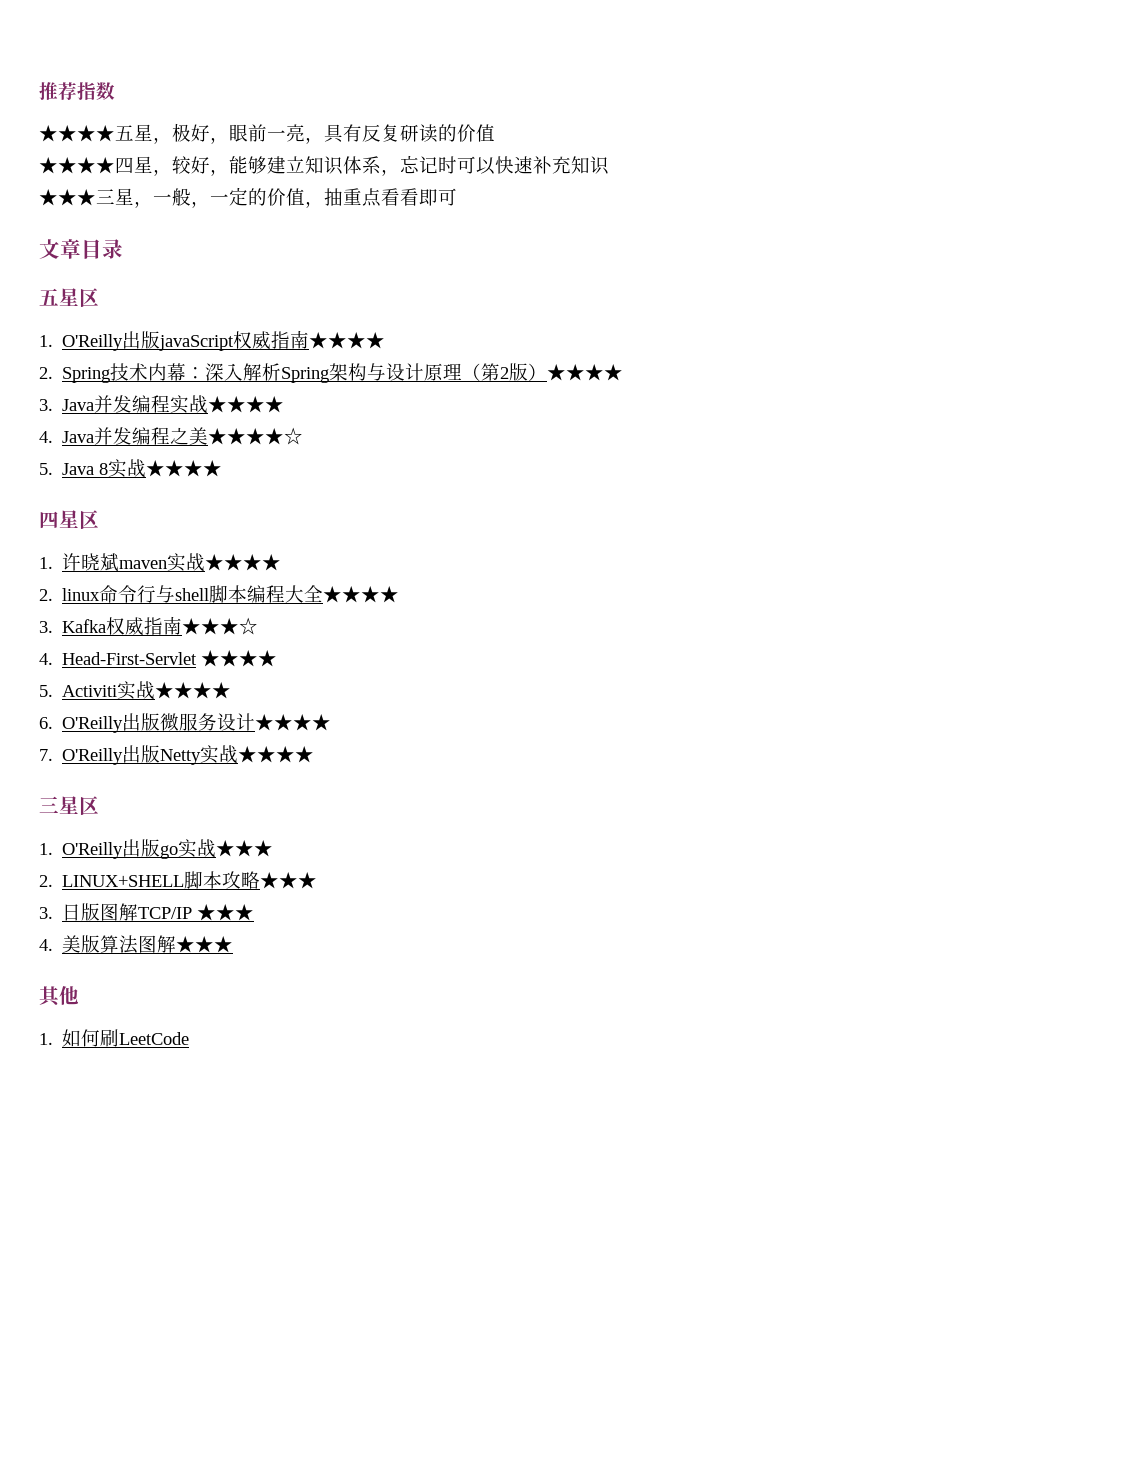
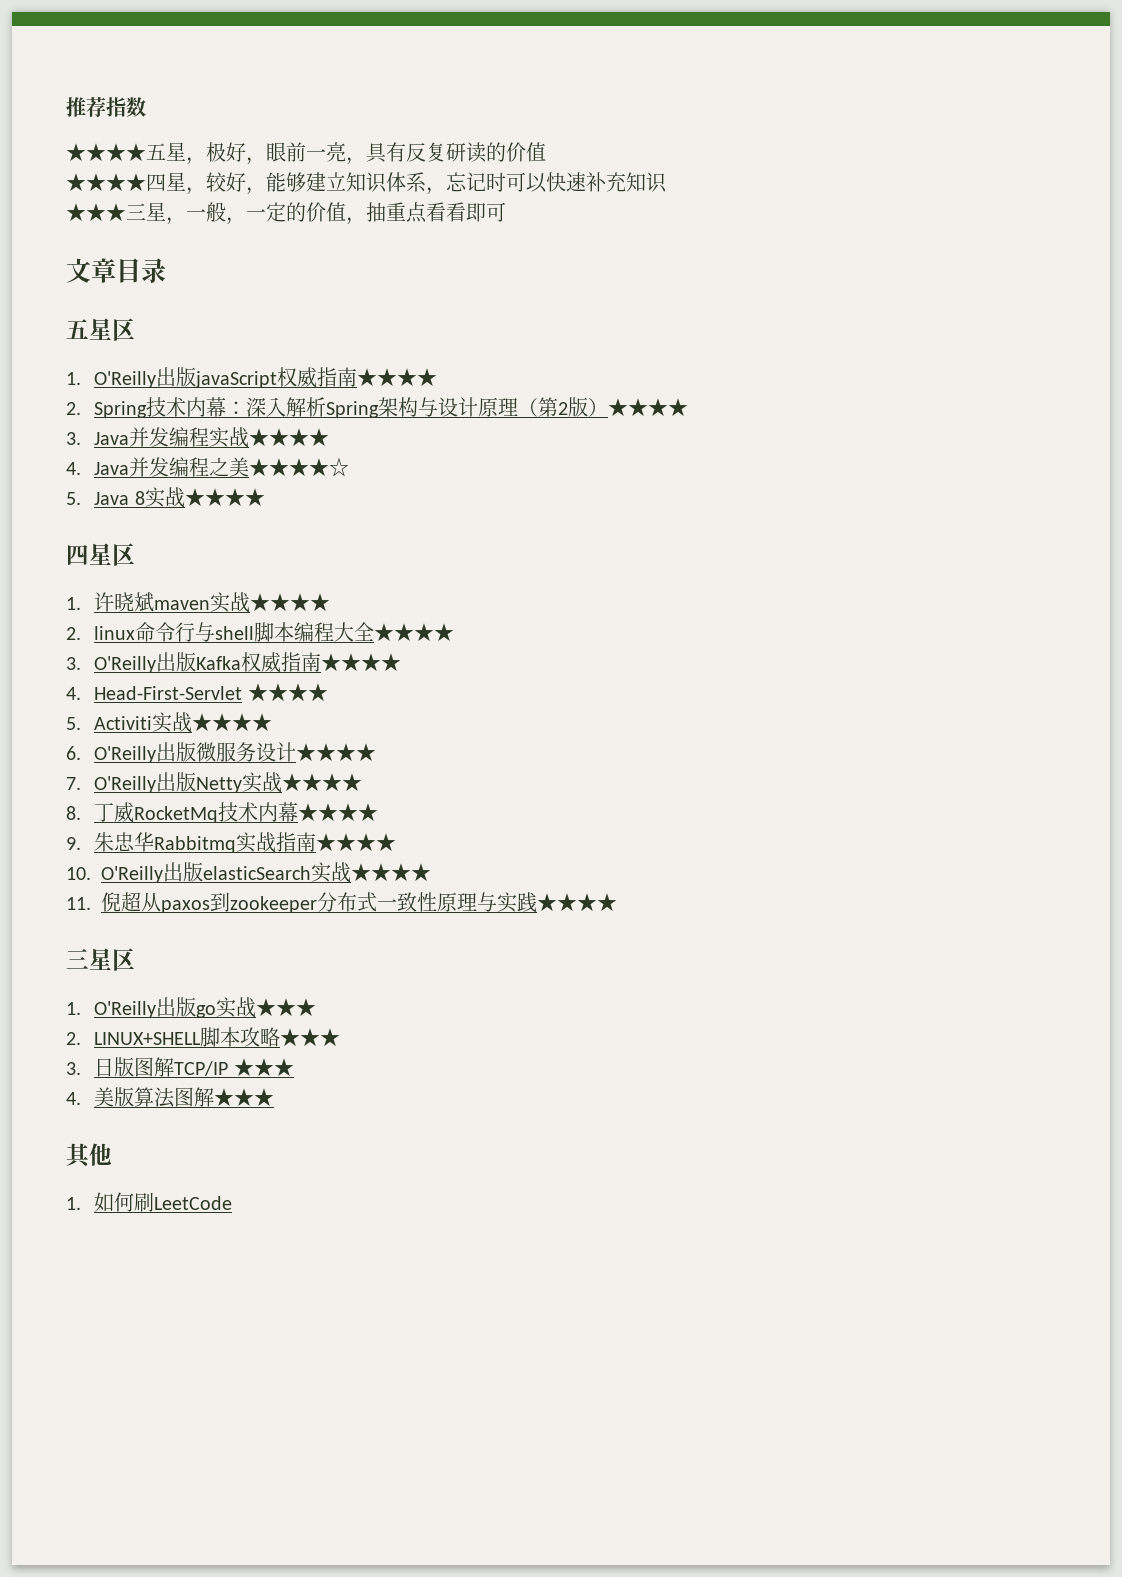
(53, 627) none -> [94,652,197,673] O'Reilly出版
[182,617,259,635] ★★★☆ -> [321,653,402,671] ★★★★
(315, 754) none -> [66,802,379,823] [66,832,397,853] [66,862,431,883] [66,892,617,913] // 8.丁威RocketMq技术内幕★★★★ // 9.朱忠华Rabbitmq实战指南★★★★ // 10. O'Reilly出版elasticSearch实战★★★★ // 11.倪超从paxos到zookeeper分布式一致性原理与实践★★★★

